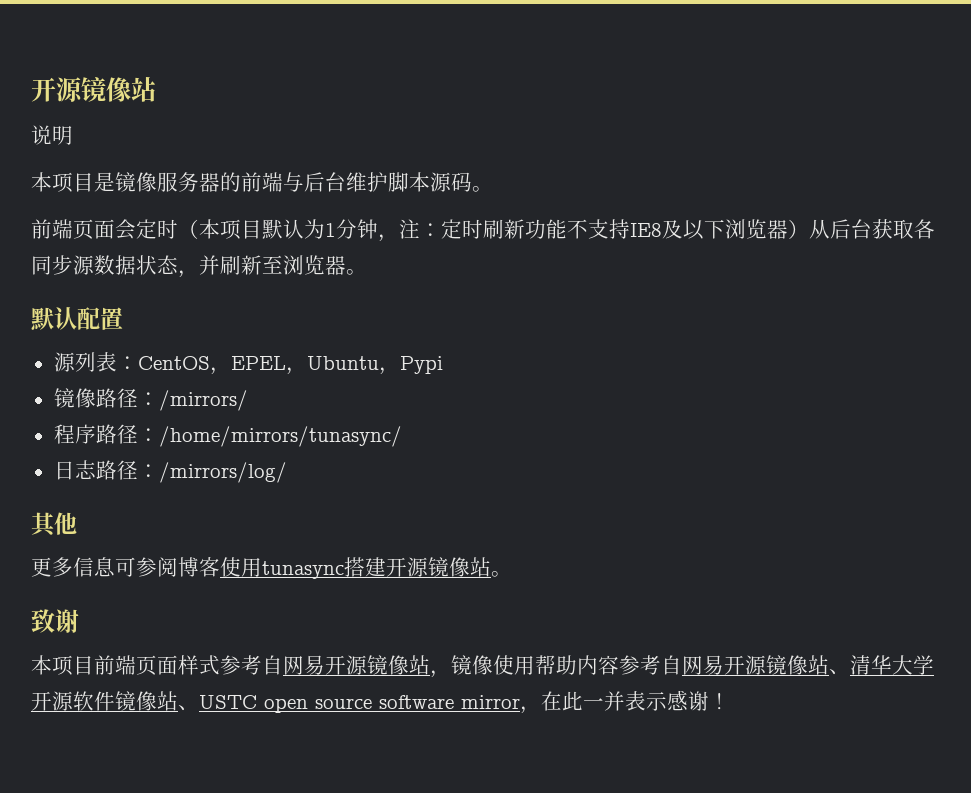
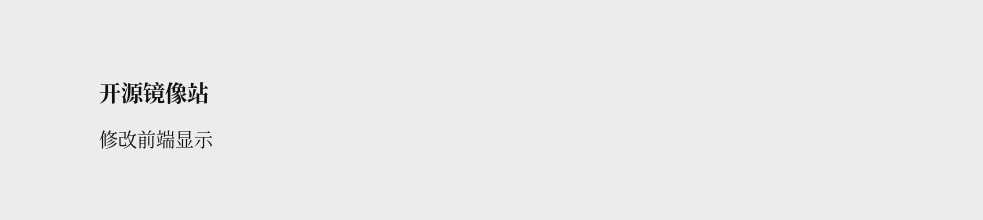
[31,125,73,145] [31,172,493,193] [31,219,935,242] [31,255,367,278] [31,307,123,331] [53,352,443,375] [53,388,248,411] [53,424,402,447] [53,460,287,483] [31,512,77,537] [31,557,512,579] [31,609,79,633] [31,655,934,678] [31,690,730,714] 说明 // 本项目是镜像服务器的前端与后台维护脚本源码。 // 前端页面会定时（本项目默认为1分钟，注：定时刷新功能不支持IE8及以下浏览器）从后台获取各同步源数据状态，并刷新至浏览器。 // 默认配置 // 源列表：CentOS，EPEL，Ubuntu，Pypi // 镜像路径：/mirrors/ // 程序路径：/home/mirrors/tunasync/ // 日志路径：/mirrors/log/ // 其他 // 更多信息可参阅博客使用tunasync搭建开源镜像站。 // 致谢 // 本项目前端页面样式参考自网易开源镜像站，镜像使用帮助内容参考自网易开源镜像站、清华大学开源软件镜像站、USTC open source software mirror，在此一并表示感谢！ -> [99,130,214,149] 修改前端显示

